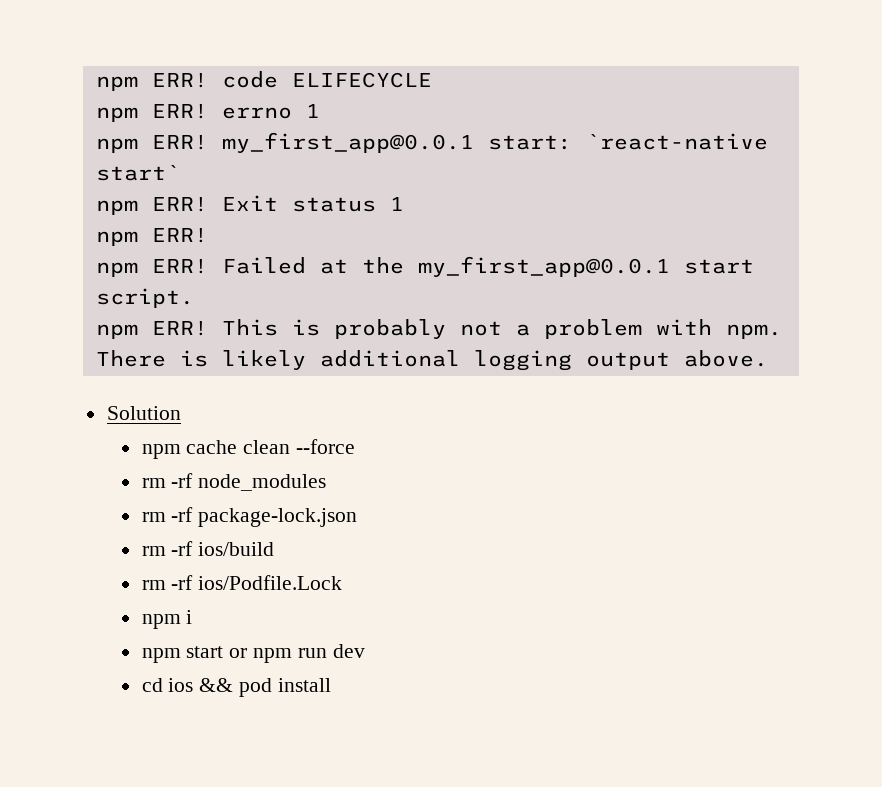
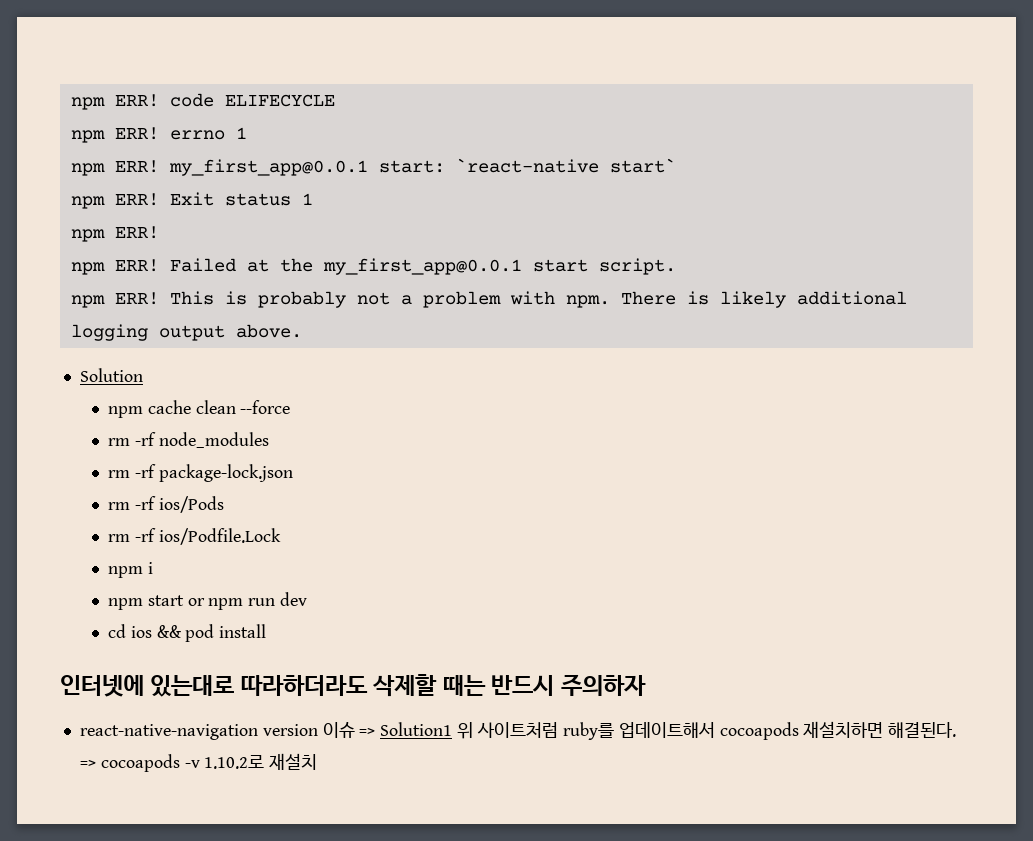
[198,542,275,556] ios/build -> [158,496,224,513] ios/Pods
(331, 685) none -> [60,674,646,697] [79,721,957,740] [79,753,318,772] // 인터넷에 있는대로 따라하더라도 삭제할 때는 반드시 주의하자 // react-native-navigation version 이슈 => Solution1 위 사이트처럼 ruby를 업데이트해서 cocoapods 재설치하면 해결된다. => cocoapods -v 1.10.2로 재설치

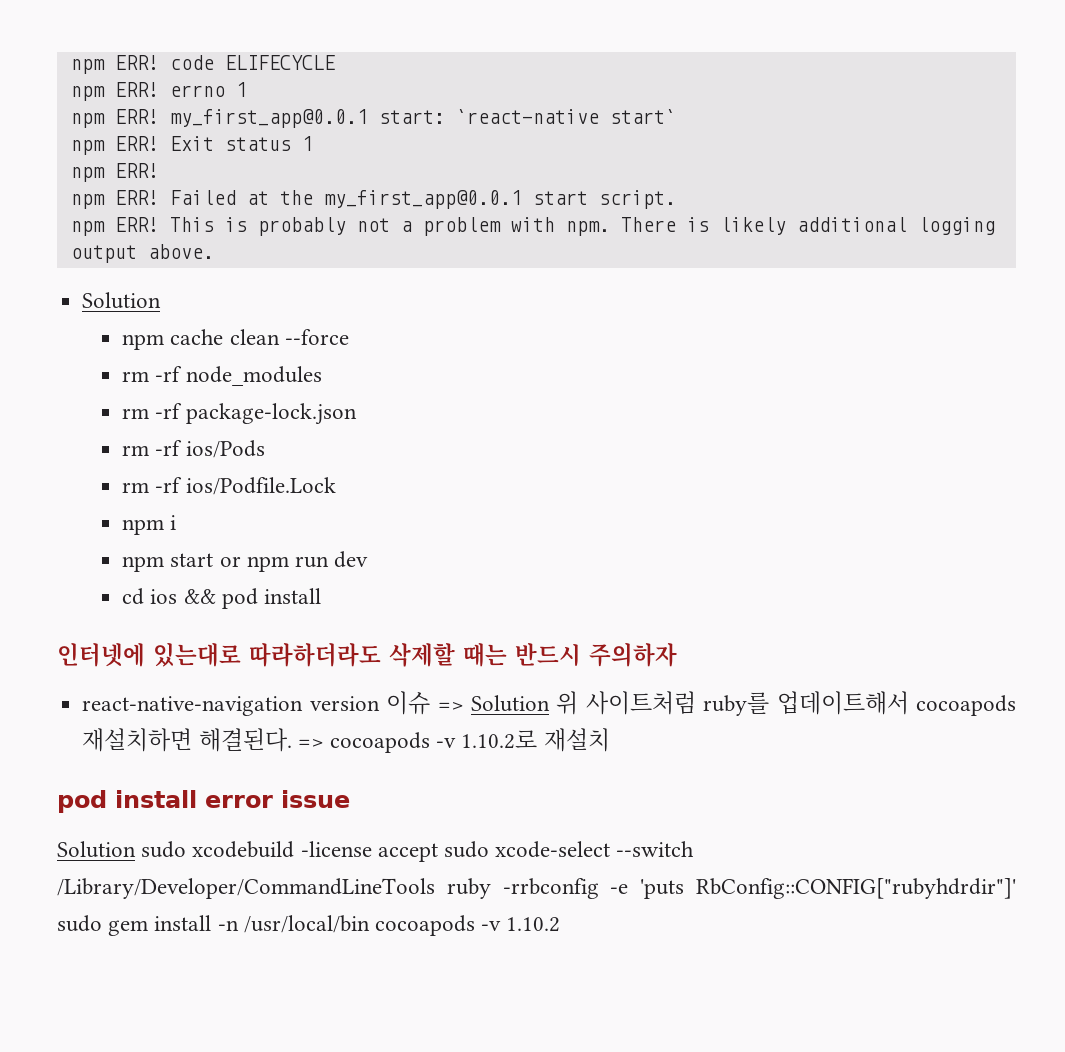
[380,722,453,736] Solution1 -> [470,695,550,712] Solution
(318, 761) none -> [57,790,350,813] [57,841,695,862] [57,878,1016,899] [57,915,561,936] // pod install error issue // Solution sudo xcodebuild -license accept sudo xcode-select --switch /Library/Developer/CommandLineTools ruby -rrbconfig -e 'puts RbConfig::CONFIG["rubyhdrdir"]' sudo gem install -n /usr/local/bin cocoapods -v 1.10.2

